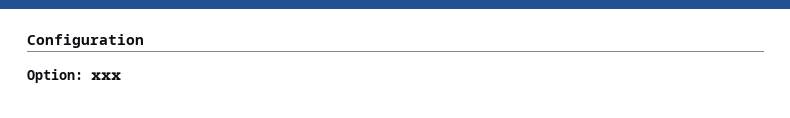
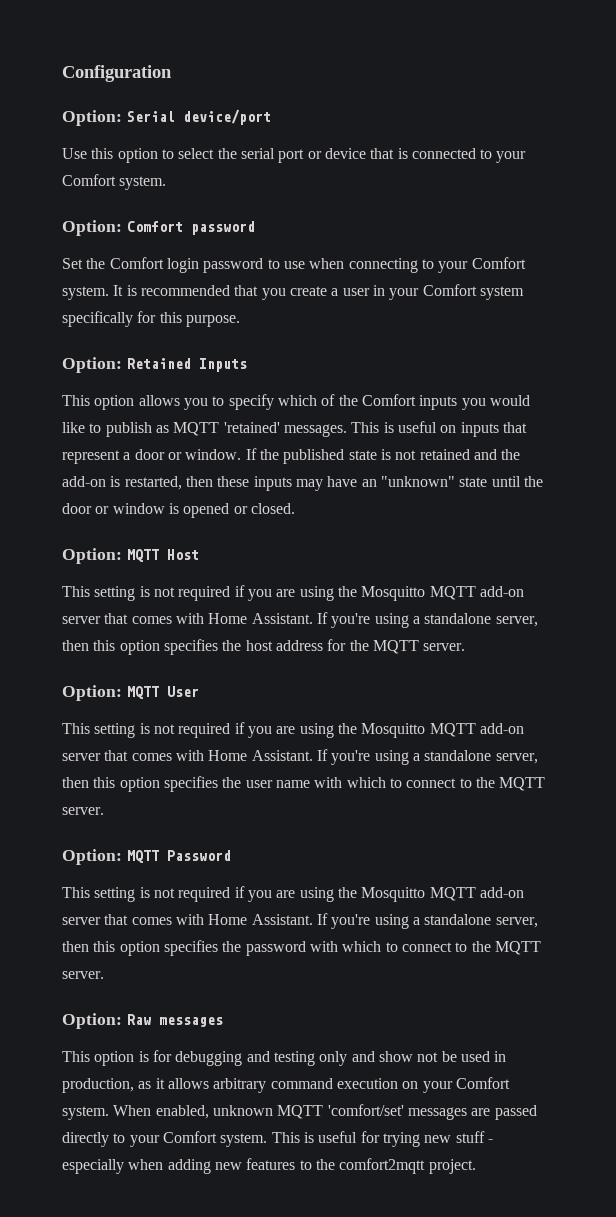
[91,72,121,80] xxx -> [126,109,271,125] [62,148,527,163] [62,174,167,190] [62,220,255,236] [62,257,526,273] [62,284,524,300] [62,311,240,327] [62,357,247,373] [62,394,530,410] [62,421,527,437] [62,448,521,464] [62,476,543,491] [62,503,295,518] [62,548,199,564] [62,585,524,601] [62,612,538,628] [62,639,466,655] [62,685,199,701] [62,722,524,738] [62,749,538,765] [62,776,546,792] [62,807,104,815] [62,849,231,865] [62,886,524,902] [62,913,538,929] [62,940,541,956] [62,971,104,979] [62,1013,223,1029] [62,1050,507,1066] [62,1077,510,1093] [62,1104,537,1120] [62,1131,493,1147] [62,1158,476,1174] Serial device/port // Use this option to select the serial port or device that is connected to your Comfort system. // Option: Comfort password // Set the Comfort login password to use when connecting to your Comfort system. It is recommended that you create a user in your Comfort system specifically for this purpose. // Option: Retained Inputs // This option allows you to specify which of the Comfort inputs you would like to publish as MQTT 'retained' messages. This is useful on inputs that represent a door or window. If the published state is not retained and the add-on is restarted, then these inputs may have an "unknown" state until the door or window is opened or closed. // Option: MQTT Host // This setting is not required if you are using the Mosquitto MQTT add-on server that comes with Home Assistant. If you're using a standalone server, then this option specifies the host address for the MQTT server. // Option: MQTT User // This setting is not required if you are using the Mosquitto MQTT add-on server that comes with Home Assistant. If you're using a standalone server, then this option specifies the user name with which to connect to the MQTT server. // Option: MQTT Password // This setting is not required if you are using the Mosquitto MQTT add-on server that comes with Home Assistant. If you're using a standalone server, then this option specifies the password with which to connect to the MQTT server. // Option: Raw messages // This option is for debugging and testing only and show not be used in production, as it allows arbitrary command execution on your Comfort system. When enabled, unknown MQTT 'comfort/set' messages are passed directly to your Comfort system. This is useful for trying new stuff - especially when adding new features to the comfort2mqtt project.

